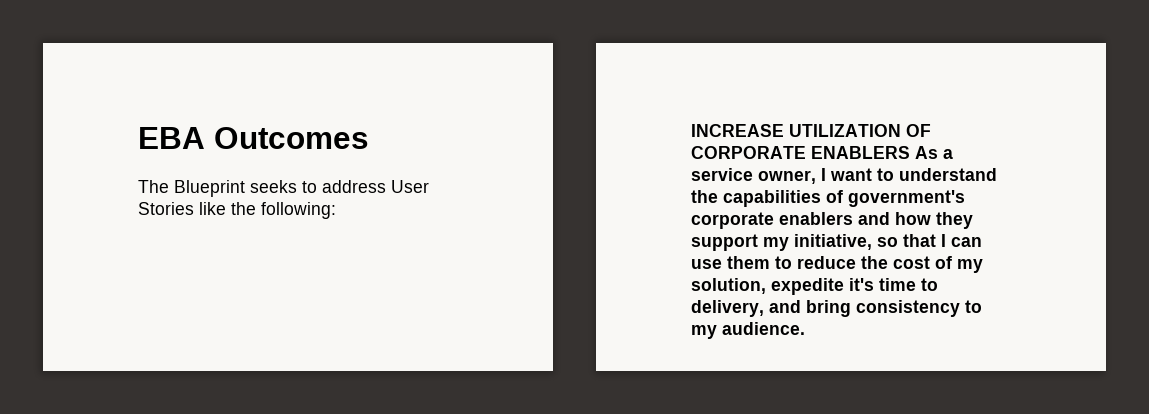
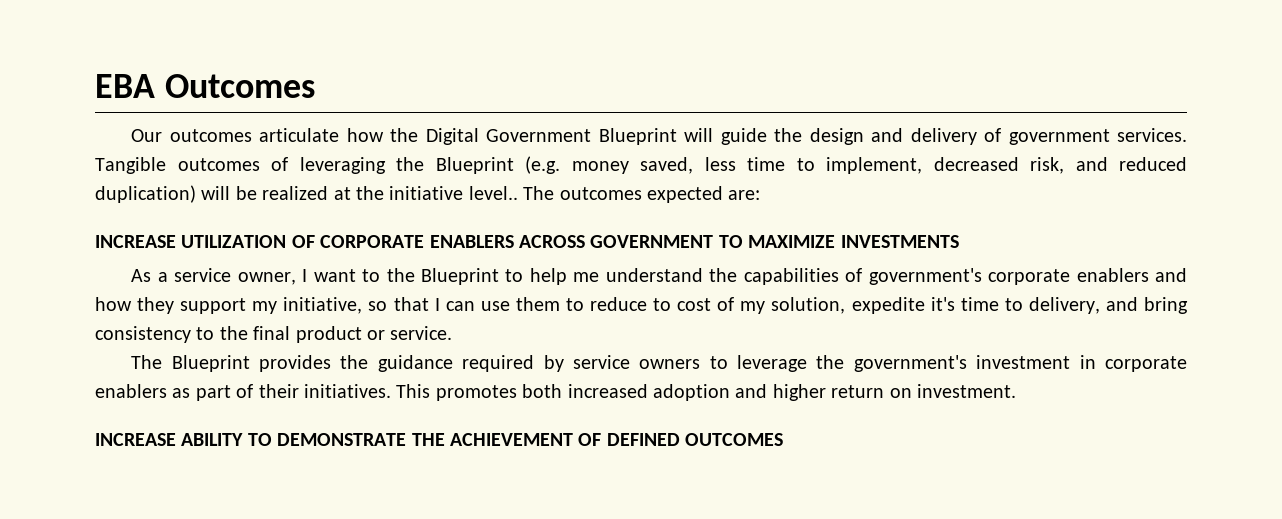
[138,180,429,197] [138,202,336,219] The Blueprint seeks to address User Stories like the following: -> [131,128,1187,145] [95,156,1187,174] [95,185,761,203] Our outcomes articulate how the Digital Government Blueprint will guide the design and delivery of government services. Tangible outcomes of leveraging the Blueprint (e.g. money saved, less time to implement, decreased risk, and reduced duplication) will be realized at the initiative level.. The outcomes expected are:
(910, 152) none -> [519,235,959,248] ACROSS GOVERNMENT TO MAXIMIZE INVESTMENTS //
(894, 174) none -> [386,268,600,285] the Blueprint to help me
[861,256,888,269] the -> [653,298,672,311] to
[691,322,805,339] my audience. -> [219,326,453,343] [131,355,1188,372] [95,384,1016,401] [95,433,784,446] the final product or service. // The Blueprint provides the guidance required by service owners to leverage the government's investment in corporate enablers as part of their initiatives. This promotes both increased adoption and higher return on investment. // INCREASE ABILITY TO DEMONSTRATE THE ACHIEVEMENT OF DEFINED OUTCOMES

